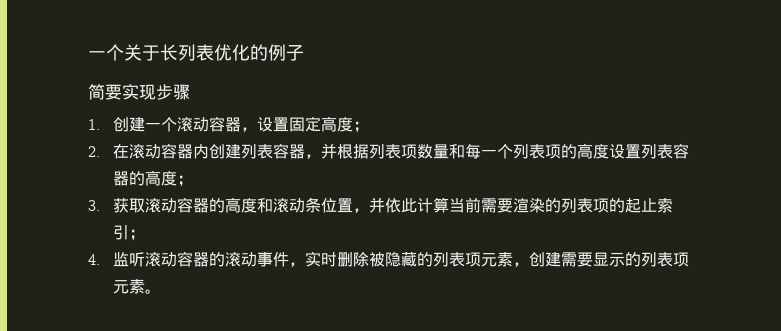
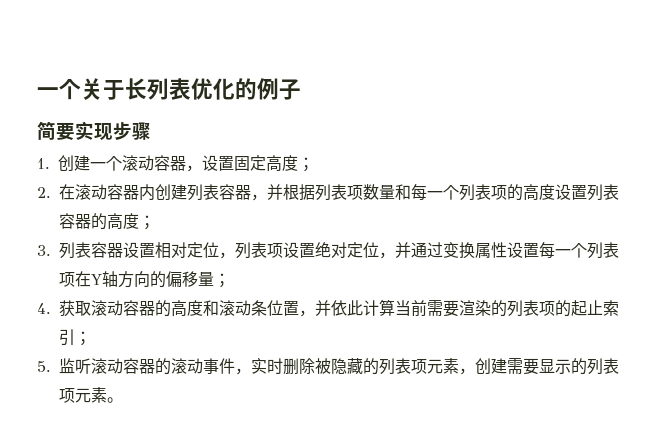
(100, 205) none -> [59,242,619,259] [59,271,230,288] [37,303,51,314] 列表容器设置相对定位，列表项设置绝对定位，并通过变换属性设置每一个列表项在Y轴方向的偏移量； // 4.
[88,254,100,265] 4. -> [37,361,51,372] 5.

